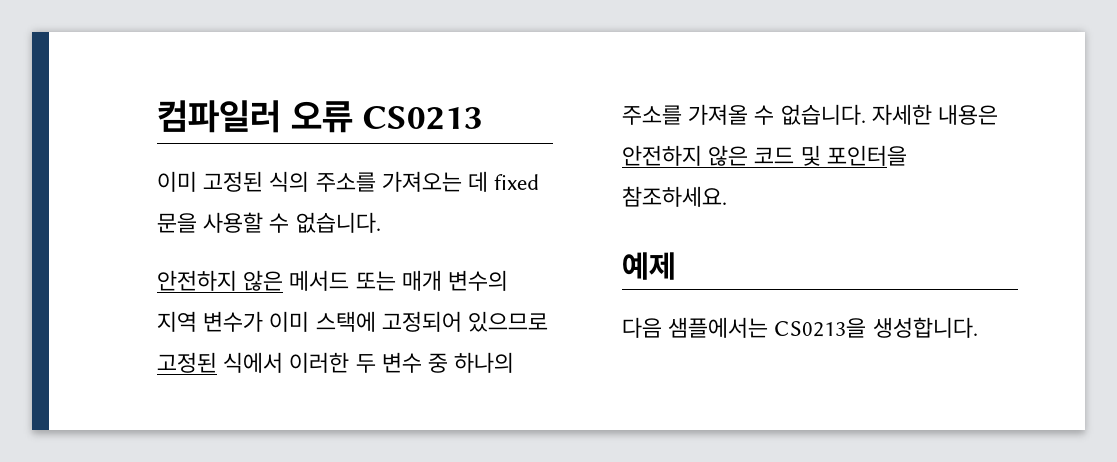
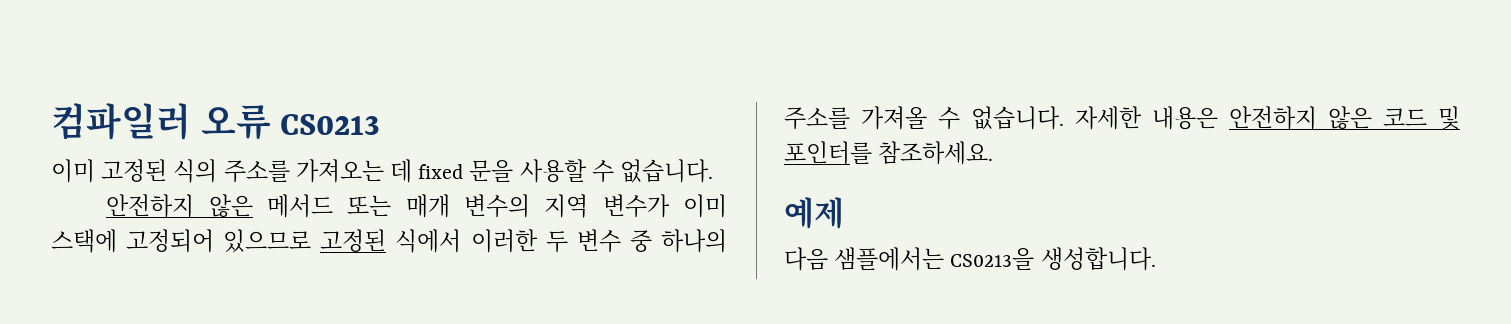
[826,145,907,166] 포인터을 -> [784,141,872,165] 포인터를

